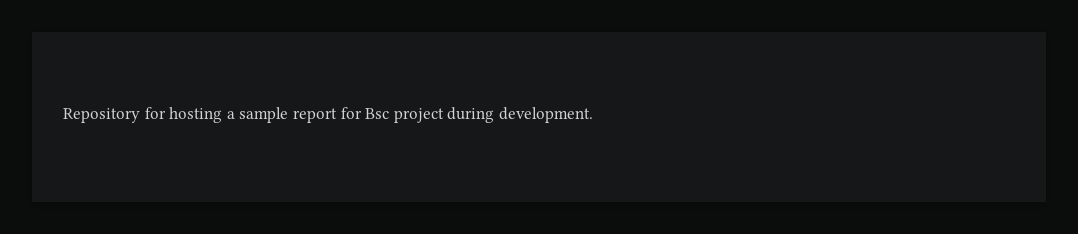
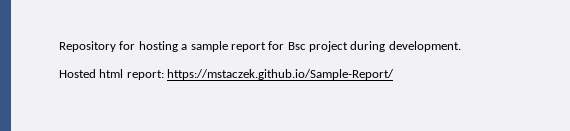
(593, 115) none -> [59,69,395,80] // Hosted html report: https://mstaczek.github.io/Sample-Report/

